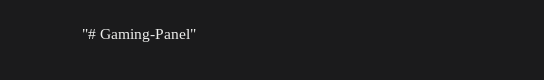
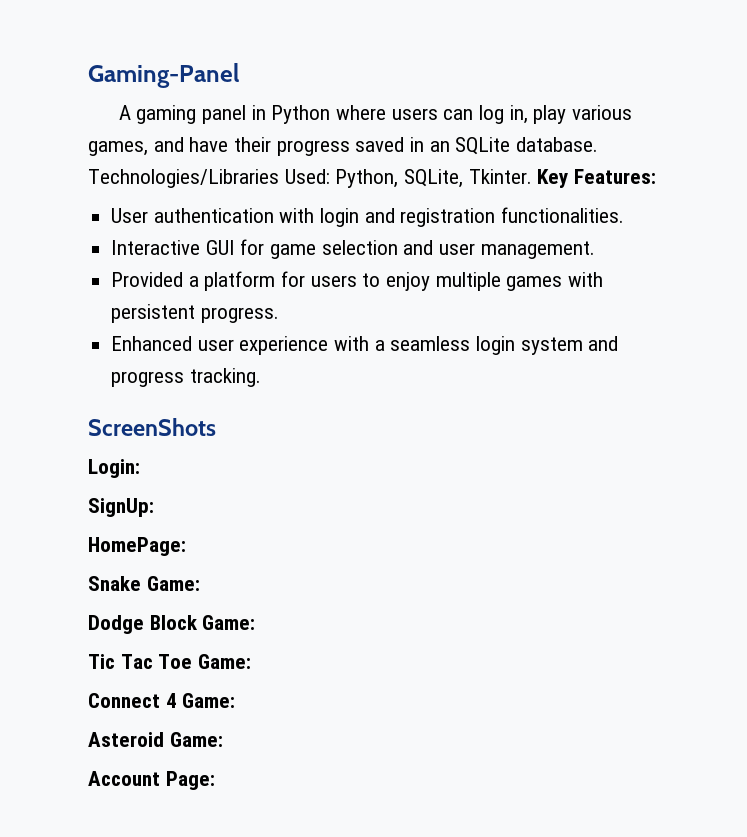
[82,29,197,42] "# Gaming-Panel" -> [88,63,239,88] [118,105,632,124] [88,137,599,156] [88,169,657,188] [111,207,625,227] [111,239,595,259] [111,271,604,291] [111,304,279,323] [111,336,619,355] [111,368,261,387] [88,418,216,436] [88,459,140,478] [88,498,154,517] [88,537,186,556] [88,576,200,591] [88,615,256,634] [88,654,252,669] [88,693,236,708] [88,732,223,747] [88,771,215,790] Gaming-Panel // A gaming panel in Python where users can log in, play various games, and have their progress saved in an SQLite database. Technologies/Libraries Used: Python, SQLite, Tkinter. Key Features: // User authentication with login and registration functionalities. // Interactive GUI for game selection and user management. // Provided a platform for users to enjoy multiple games with persistent progress. // Enhanced user experience with a seamless login system and progress tracking. // ScreenShots // Login: // SignUp: // HomePage: // Snake Game: // Dodge Block Game: // Tic Tac Toe Game: // Connect 4 Game: // Asteroid Game: // Account Page:

